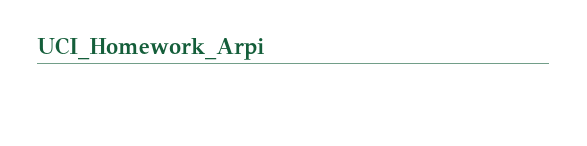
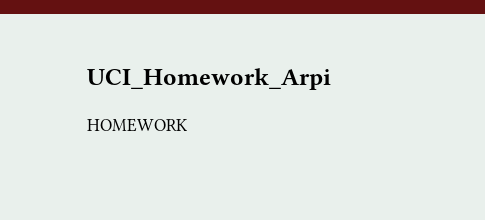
(264, 48) none -> [87,118,188,132] // HOMEWORK

